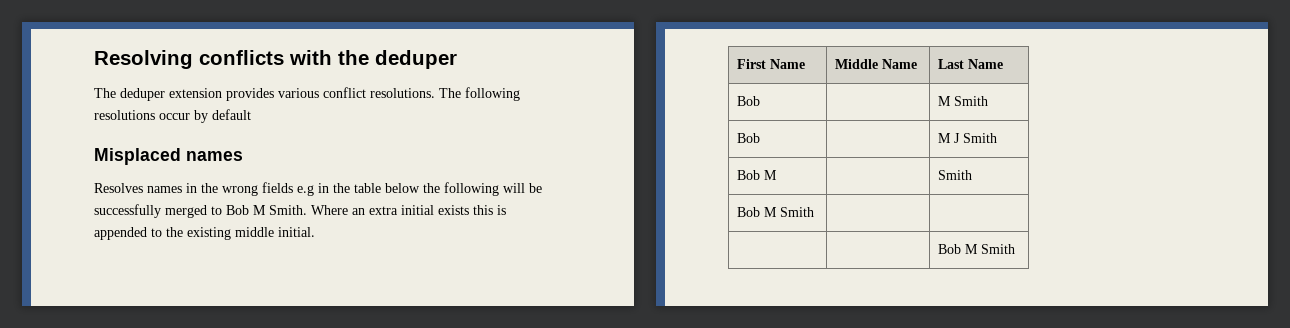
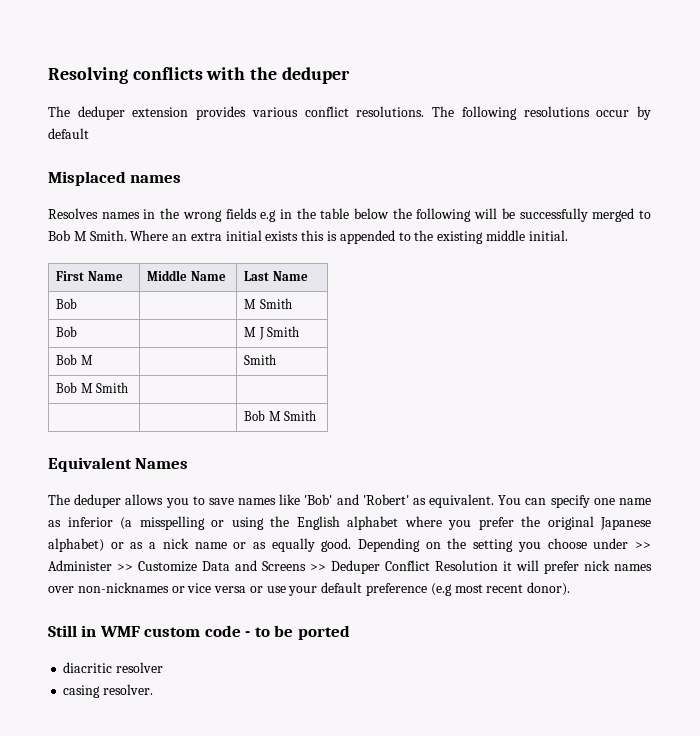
(1016, 249) none -> [48,457,189,472] [48,494,651,508] [48,516,651,530] [48,538,651,552] [48,560,652,574] [48,582,571,596] [48,625,350,640] [63,662,164,673] [63,684,154,698] // Equivalent Names // The deduper allows you to save names like 'Bob' and 'Robert' as equivalent. You can specify one name as inferior (a misspelling or using the English alphabet where you prefer the original Japanese alphabet) or as a nick name or as equally good. Depending on the setting you choose under >> Administer >> Customize Data and Screens >> Deduper Conflict Resolution it will prefer nick names over non-nicknames or vice versa or use your default preference (e.g most recent donor). // Still in WMF custom code - to be ported // diacritic resolver // casing resolver.

